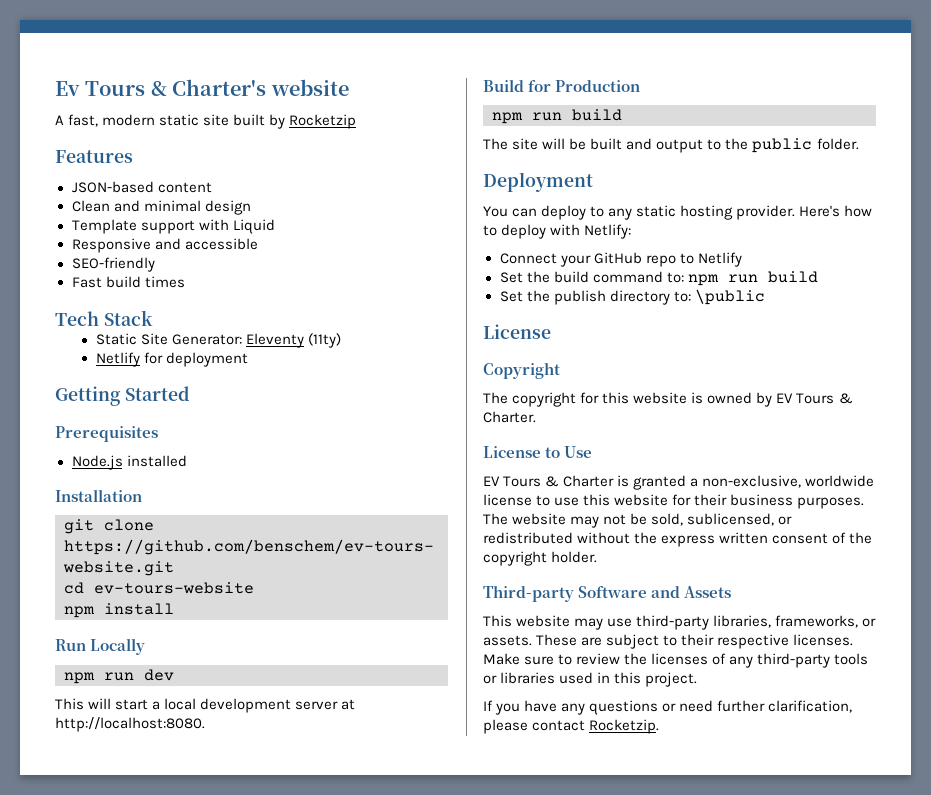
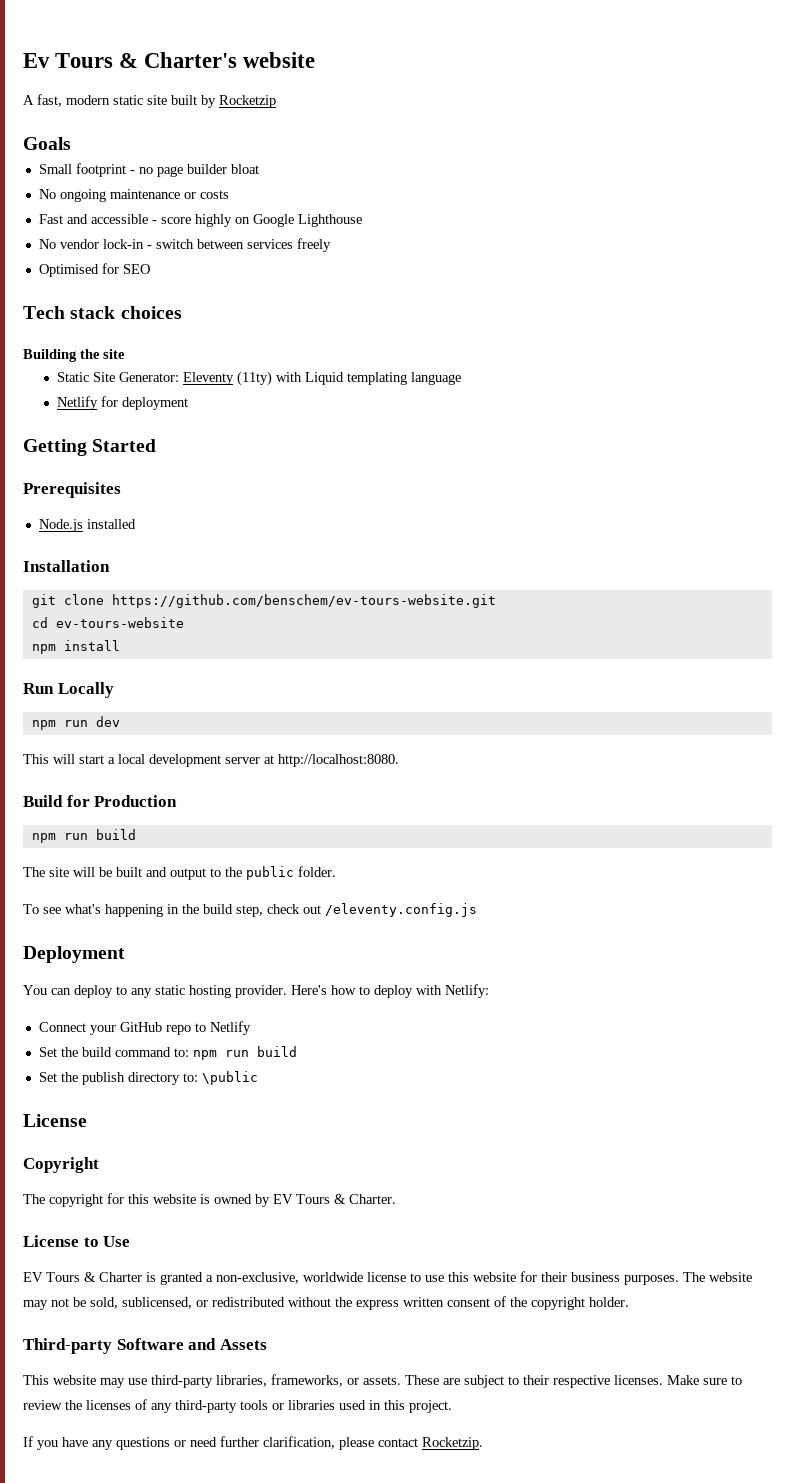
[55,150,133,163] [71,181,212,193] [71,200,251,215] [71,219,275,234] [71,238,258,253] [71,257,155,272] [71,276,185,288] [55,310,153,326] Features // JSON-based content // Clean and minimal design // Template support with Liquid // Responsive and accessible // SEO-friendly // Fast build times // Tech Stack -> [23,137,71,150] [38,163,259,177] [38,189,229,202] [38,214,362,227] [38,238,331,252] [38,263,150,277] [23,306,182,319] [23,349,125,362] Goals // Small footprint - no page builder bloat // No ongoing maintenance or costs // Fast and accessible - score highly on Google Lighthouse // No vendor lock-in - switch between services freely // Optimised for SEO // Tech stack choices // Building the site
(341, 340) none -> [276,372,462,385] with Liquid templating language
(859, 144) none -> [23,903,477,917] // To see what's happening in the build step, check out /eleventy.config.js

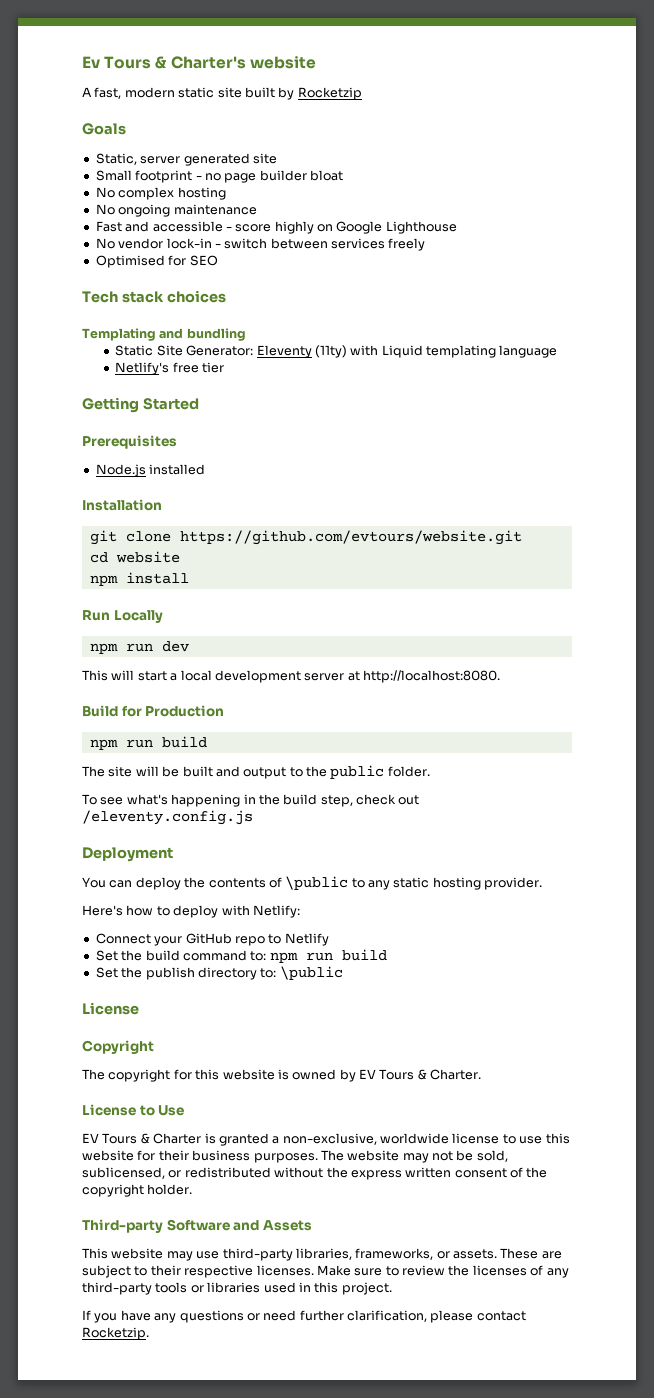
(71, 143) none -> [95,153,277,166] // Static, server generated site
(259, 169) none -> [95,187,226,200] // No complex hosting
[183,190,229,199] or costs -> (257, 209) none
[23,349,125,362] Building the site -> [82,328,246,341] Templating and bundling
[57,396,189,410] Netlify for deployment -> [115,362,225,375] Netlify's free tier
[111,594,496,608] https://github.com/benschem/ev-tours-website.git -> [179,530,522,545] https://github.com/evtours/website.git
[55,617,184,628] ev-tours-website -> [115,551,180,563] website
(113, 991) none -> [184,876,349,890] the contents of \public
(287, 991) none -> (543, 883) //

